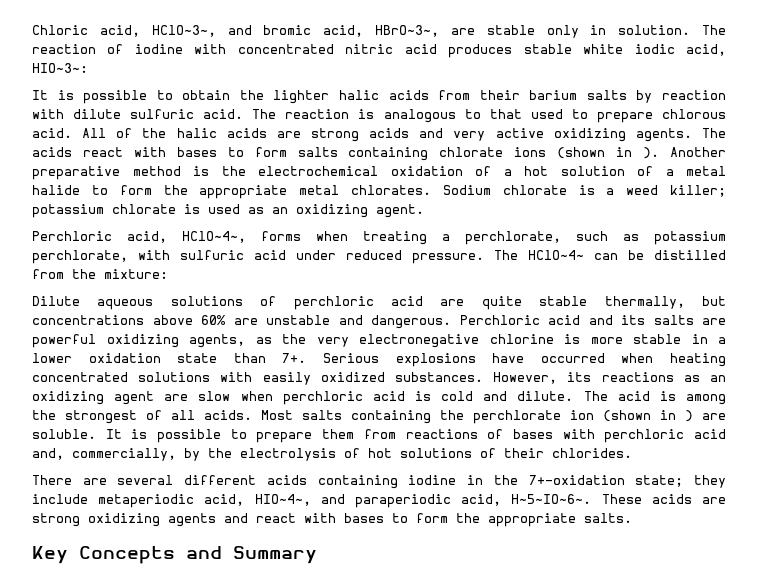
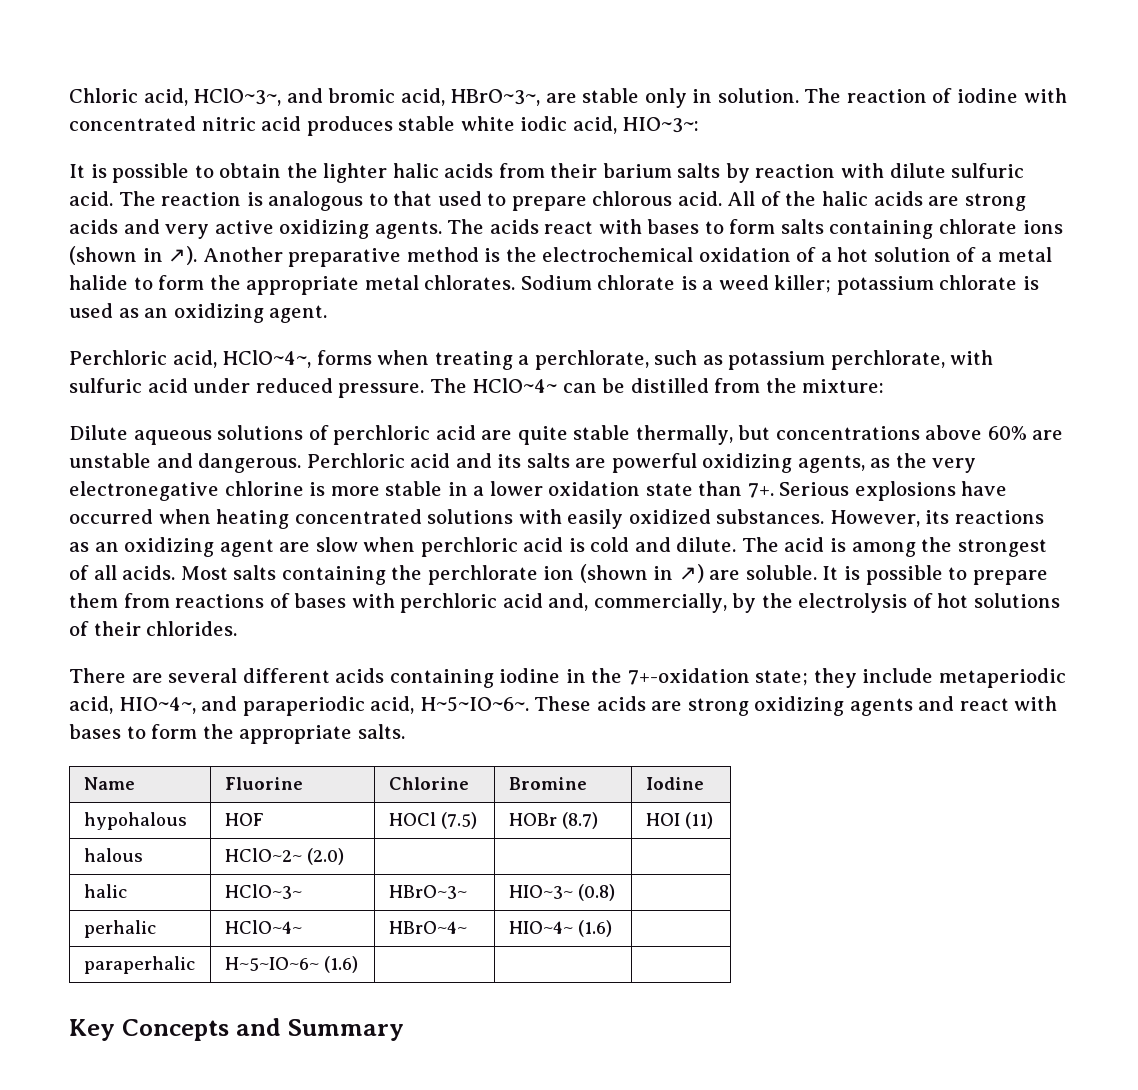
[643,147,660,159] ). -> [168,246,198,265] ↗).
[685,410,693,422] ) -> [678,564,704,583] ↗)
(632, 518) none -> [83,777,135,790] [224,777,303,790] [388,777,469,790] [508,777,587,790] [645,777,704,790] [83,812,187,830] [224,813,264,826] [388,812,477,829] [508,812,598,829] [645,812,713,829] [83,848,143,862] [224,848,344,865] [83,884,127,898] [224,884,302,899] [388,885,467,899] [508,884,615,901] [83,920,156,938] [224,920,302,934] [388,921,467,934] [508,920,612,937] [83,956,195,974] [224,956,358,973] // Name | Fluorine | Chlorine | Bromine | Iodine // hypohalous | HOF | HOCl (7.5) | HOBr (8.7) | HOI (11) // halous | HClO~2~ (2.0) | | | // halic | HClO~3~ | HBrO~3~ | HIO~3~ (0.8) | // perhalic | HClO~4~ | HBrO~4~ | HIO~4~ (1.6) | // paraperhalic | H~5~IO~6~ (1.6) | | |

